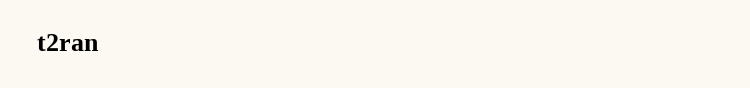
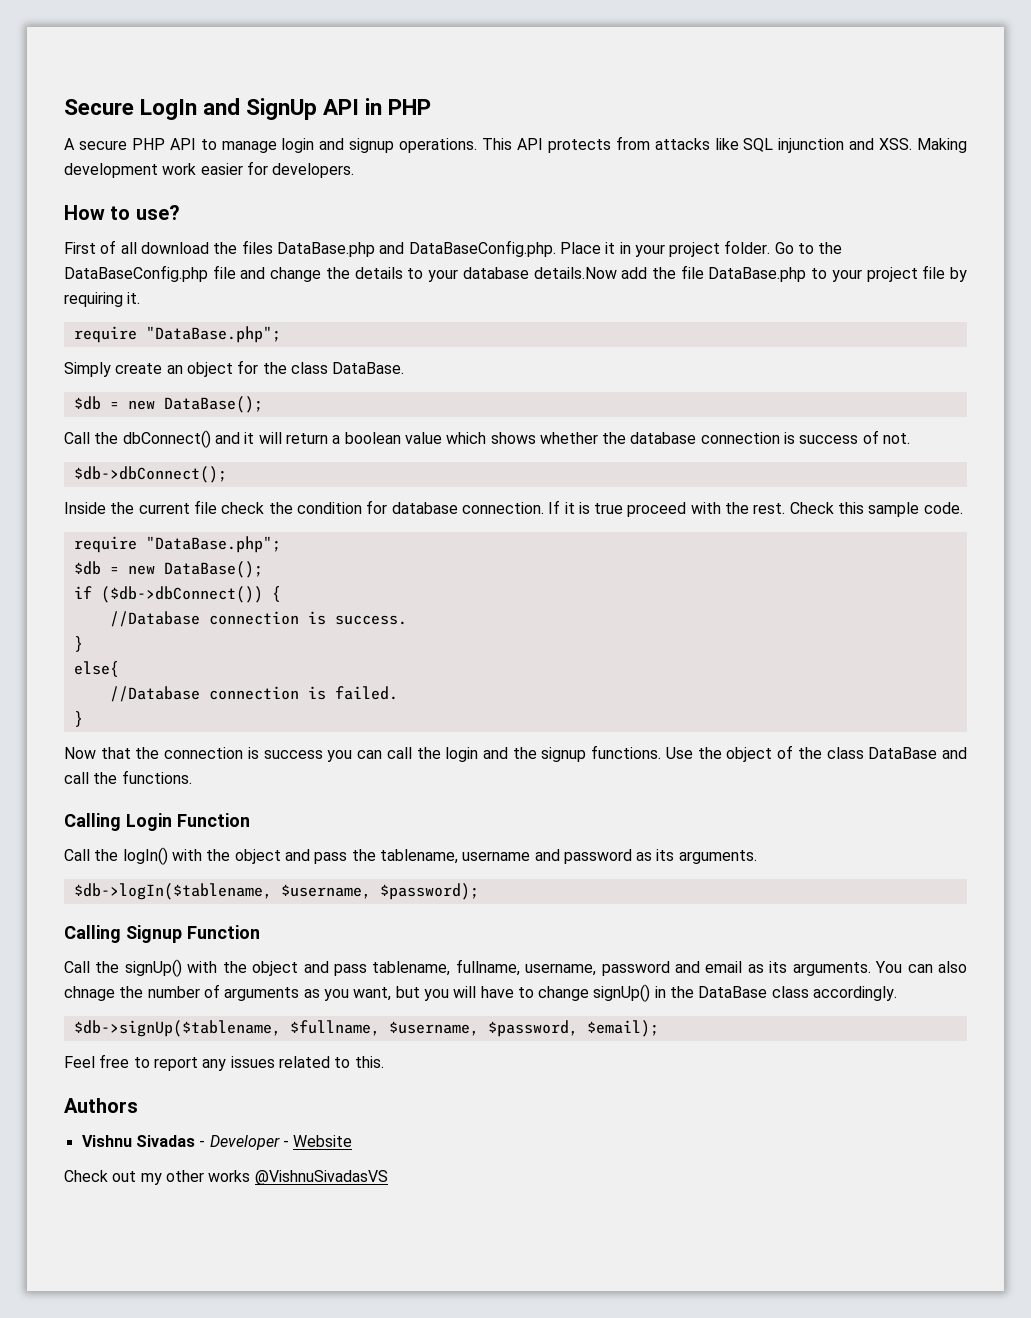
[37,34,99,51] t2ran -> [64,98,432,120] [64,136,967,153] [64,161,355,178] [64,205,180,220] [64,240,843,257] [64,265,967,282] [64,292,141,307] [73,326,281,343] [64,360,405,377] [73,396,263,413] [64,430,911,448] [73,466,227,483] [64,500,963,517] [73,536,281,553] [73,561,263,578] [73,586,281,603] [109,611,407,627] [73,636,83,652] [73,661,119,677] [109,686,398,702] [73,711,83,727] [64,745,968,762] [64,770,192,784] [64,813,250,831] [64,847,757,865] [73,883,479,900] [64,925,260,943] [64,959,968,977] [64,984,898,1002] [73,1020,659,1037] [64,1054,384,1071] [64,1098,138,1113] [81,1135,353,1150] [64,1170,388,1185] Secure LogIn and SignUp API in PHP // A secure PHP API to manage login and signup operations. This API protects from attacks like SQL injunction and XSS. Making development work easier for developers. // How to use? // First of all download the files DataBase.php and DataBaseConfig.php. Place it in your project folder. Go to the DataBaseConfig.php file and change the details to your database details.Now add the file DataBase.php to your project file by requiring it. // require "DataBase.php"; // Simply create an object for the class DataBase. // $db = new DataBase(); // Call the dbConnect() and it will return a boolean value which shows whether the database connection is success of not. // $db->dbConnect(); // Inside the current file check the condition for database connection. If it is true proceed with the rest. Check this sample code. // require "DataBase.php"; // $db = new DataBase(); // if ($db->dbConnect()) { // //Database connection is success. // } // else{ // //Database connection is failed. // } // Now that the connection is success you can call the login and the signup functions. Use the object of the class DataBase and call the functions. // Calling Login Function // Call the logIn() with the object and pass the tablename, username and password as its arguments. // $db->logIn($tablename, $username, $password); // Calling Signup Function // Call the signUp() with the object and pass tablename, fullname, username, password and email as its arguments. You can also chnage the number of arguments as you want, but you will have to change signUp() in the DataBase class accordingly. // $db->signUp($tablename, $fullname, $username, $password, $email); // Feel free to report any issues related to this. // Authors // Vishnu Sivadas - Developer - Website // Check out my other works @VishnuSivadasVS

